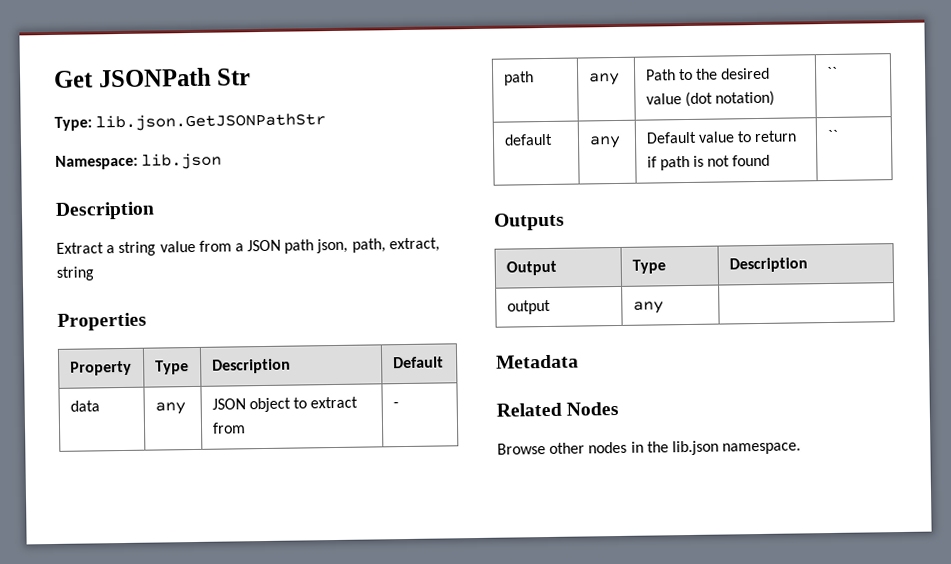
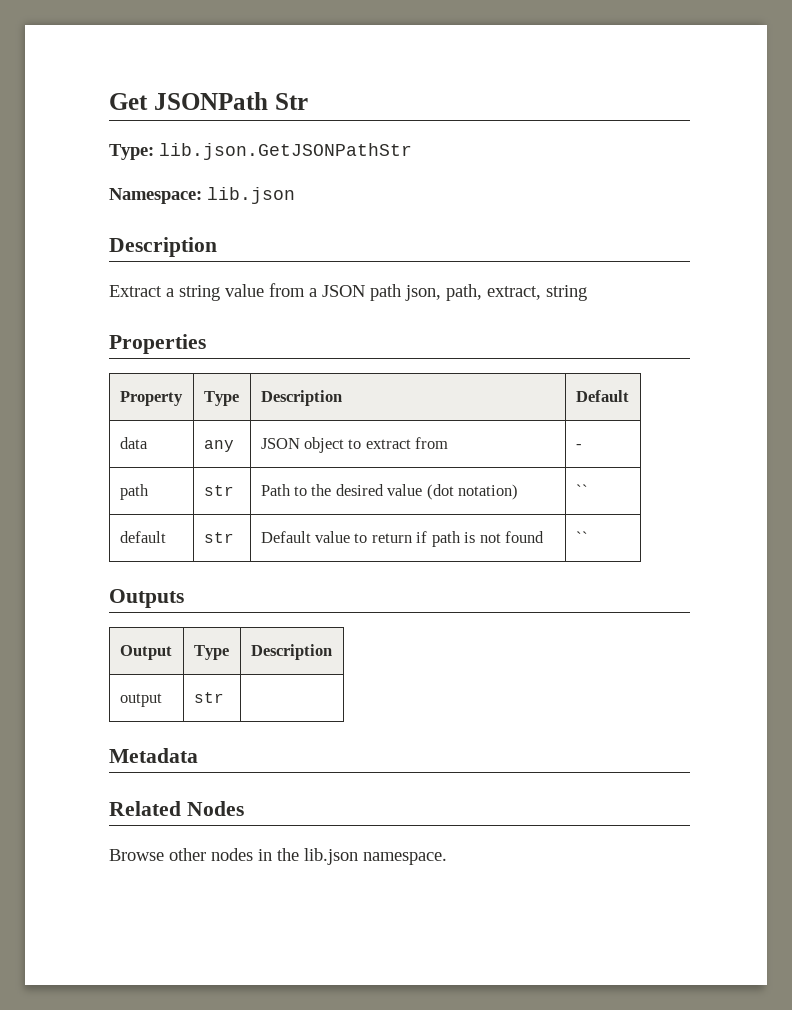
[588,72,620,86] any -> [203,485,234,496] str
[588,135,621,149] any -> [203,532,234,543] str
[632,301,664,314] any -> [193,692,224,703] str

